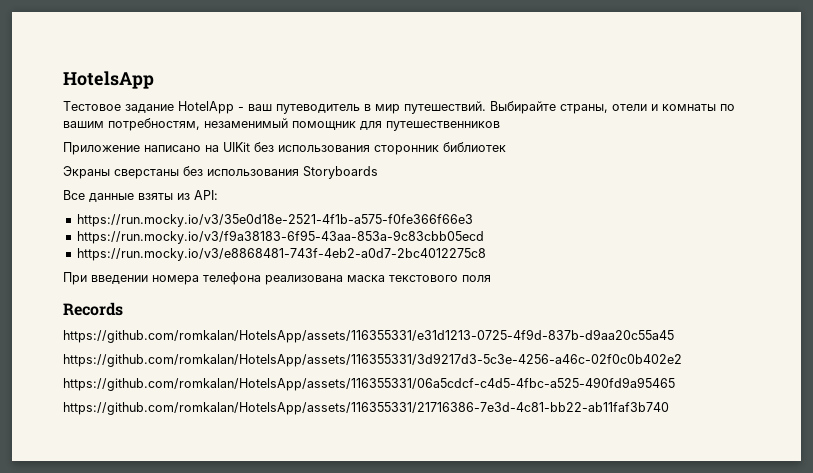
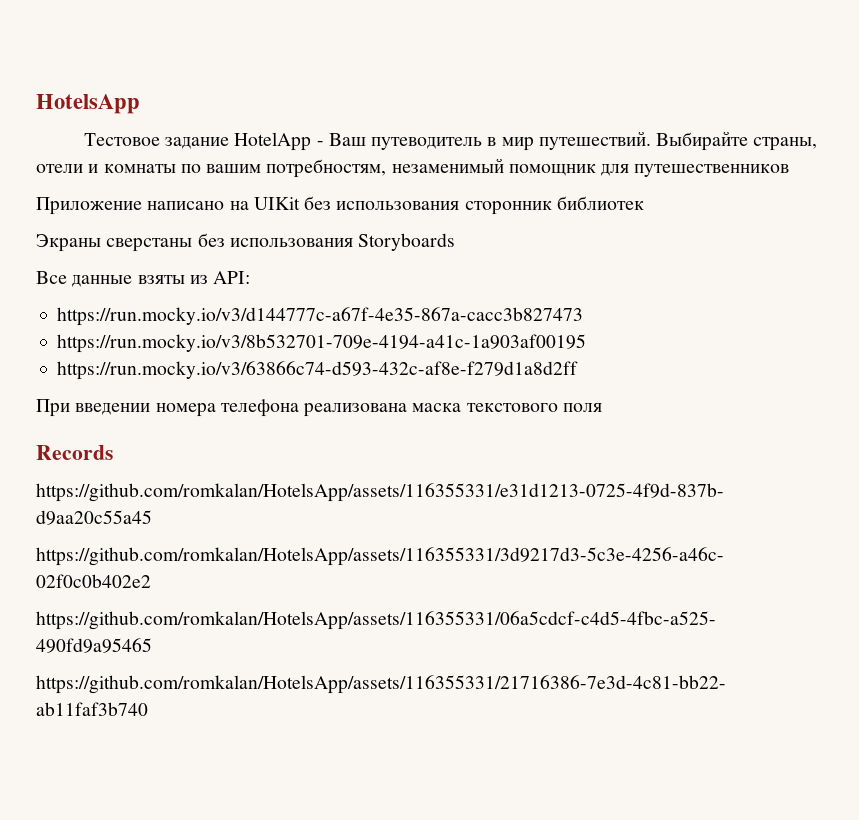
[248,104,272,111] ваш -> [328,133,366,146] Ваш
[76,214,473,227] [76,230,484,244] [76,248,486,261] https://run.mocky.io/v3/35e0d18e-2521-4f1b-a575-f0fe366f66e3 // https://run.mocky.io/v3/f9a38183-6f95-43aa-853a-9c83cbb05ecd // https://run.mocky.io/v3/e8868481-743f-4eb2-a0d7-2bc4012275c8 -> [57,307,584,326] [57,334,587,353] [57,361,579,380] https://run.mocky.io/v3/d144777c-a67f-4e35-867a-cacc3b827473 // https://run.mocky.io/v3/8b532701-709e-4194-a41c-1a903af00195 // https://run.mocky.io/v3/63866c74-d593-432c-af8e-f279d1a8d2ff

